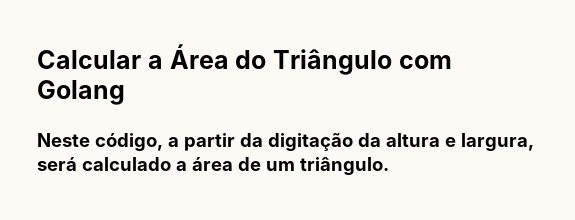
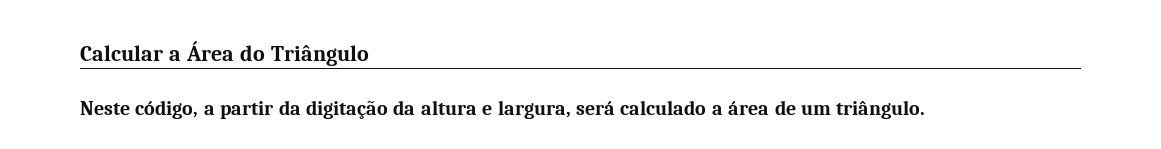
[398,55,452,69] [37,80,125,105] com Golang -> (369, 55) none

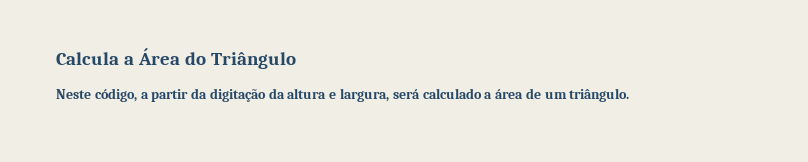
[80,45,163,61] Calcular -> [56,52,119,65] Calcula

